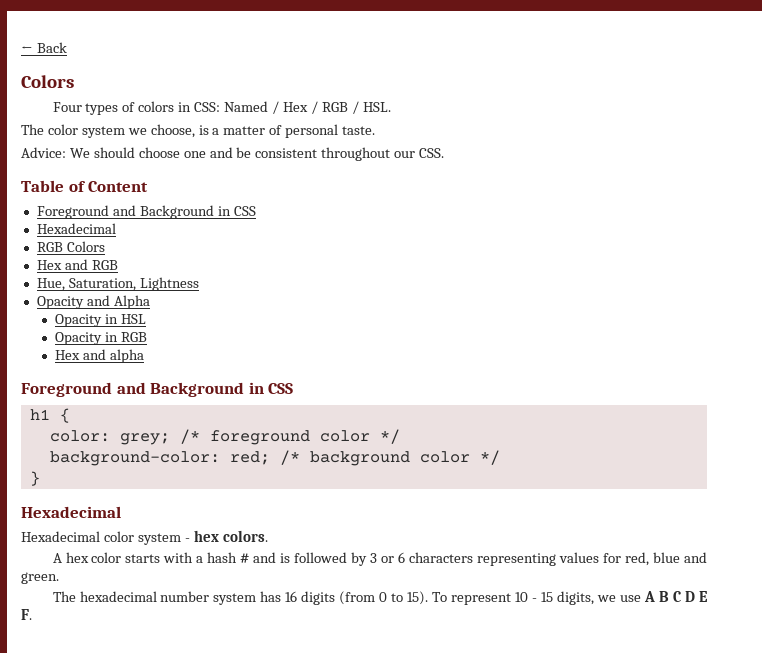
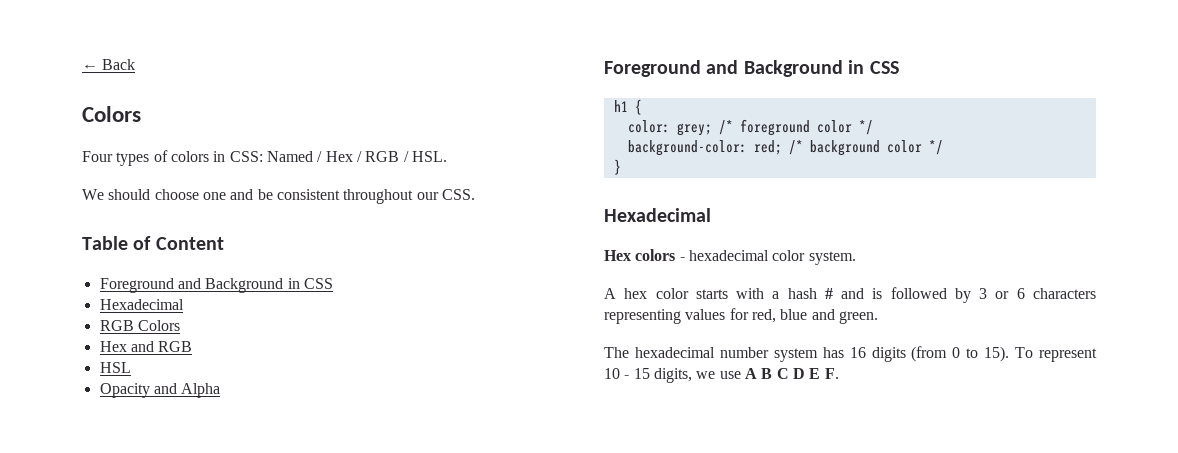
[21,124,376,138] [21,147,66,158] The color system we choose, is a matter of personal taste. // Advice: -> (447, 156) none
[36,277,199,291] Hue, Saturation, Lightness -> [99,362,131,373] HSL
[55,314,146,327] [55,332,147,345] [55,349,144,363] // Opacity in HSL // Opacity in RGB // Hex and alpha -> (221, 390) none
[21,530,268,545] Hexadecimal color system - hex colors. -> [604,249,856,265] Hex colors - hexadecimal color system.

